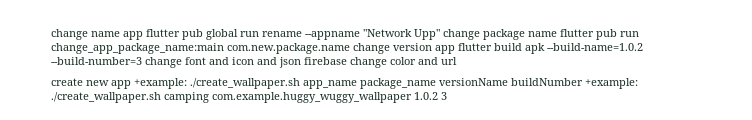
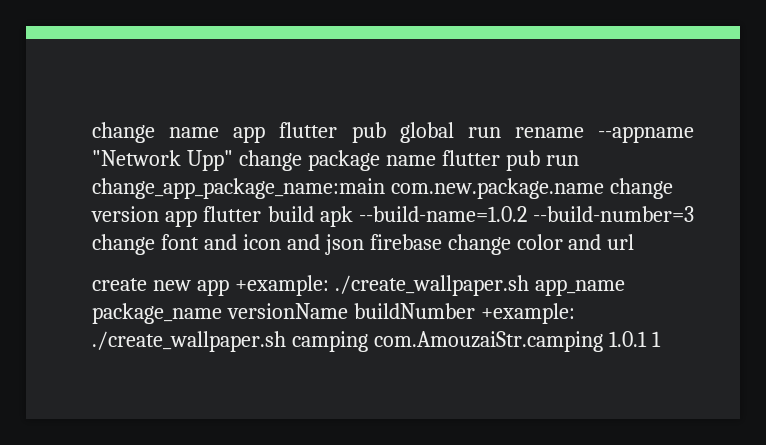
[212,92,447,103] com.example.huggy_wuggy_wallpaper 1.0.2 3 -> [373,331,661,352] com.AmouzaiStr.camping 1.0.1 1

